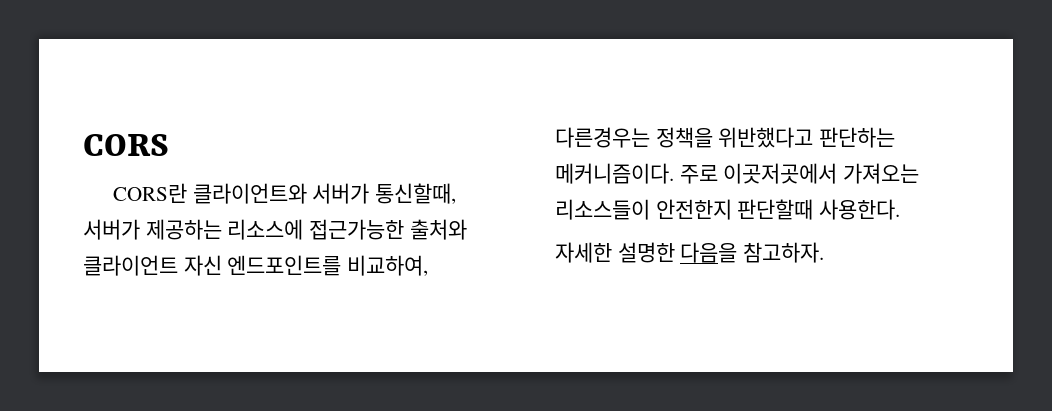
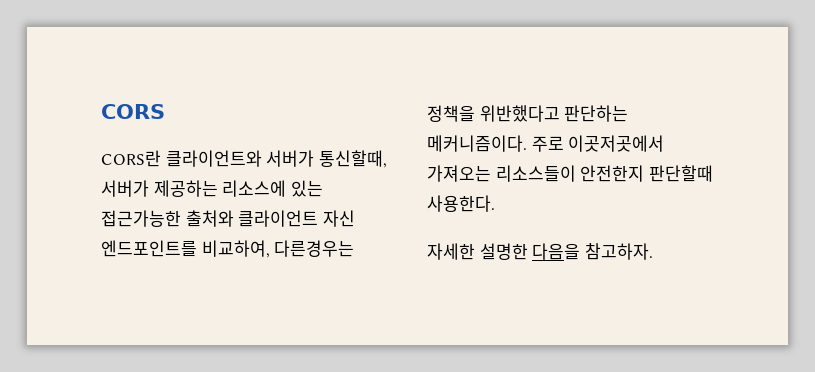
(304, 229) none -> [290,180,323,197] 있는

